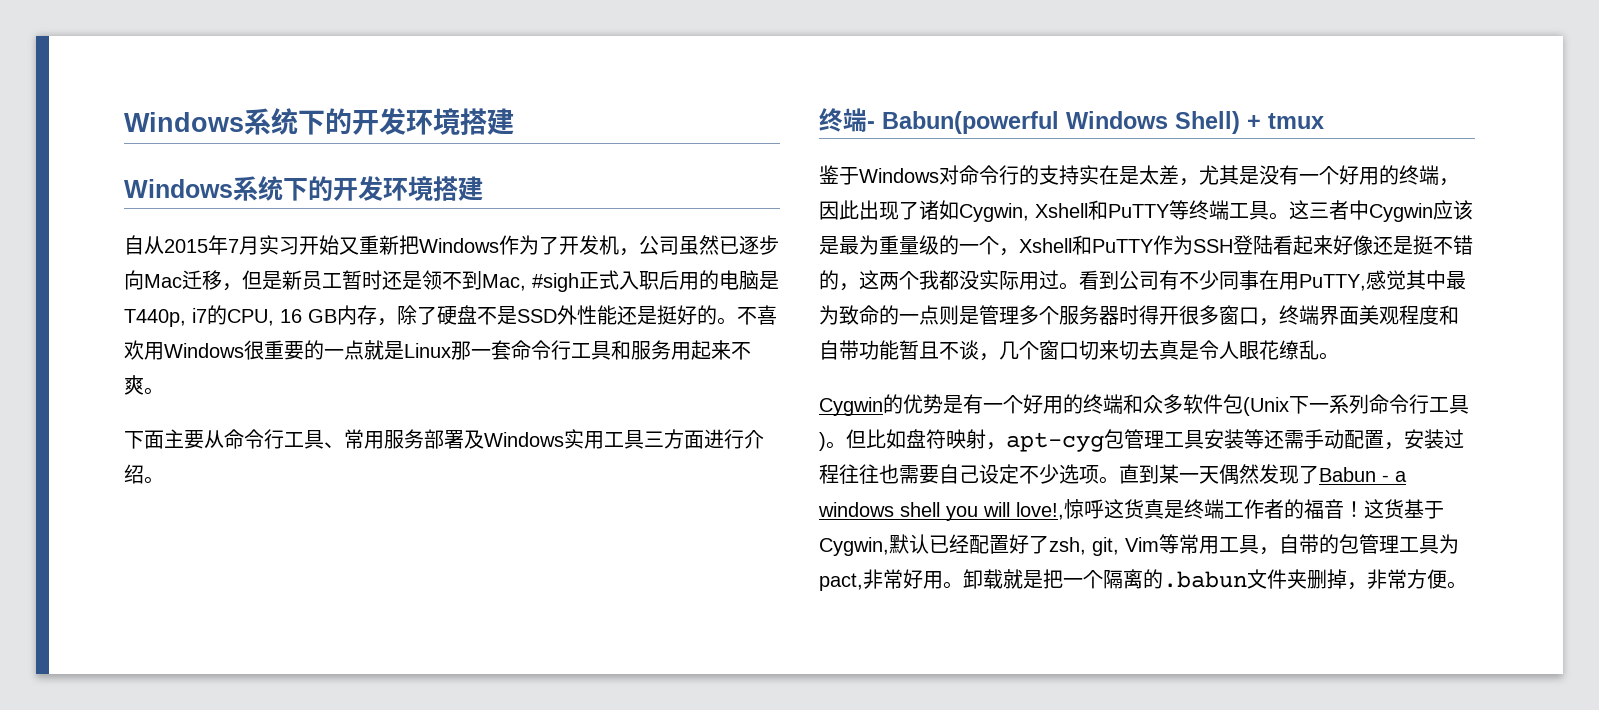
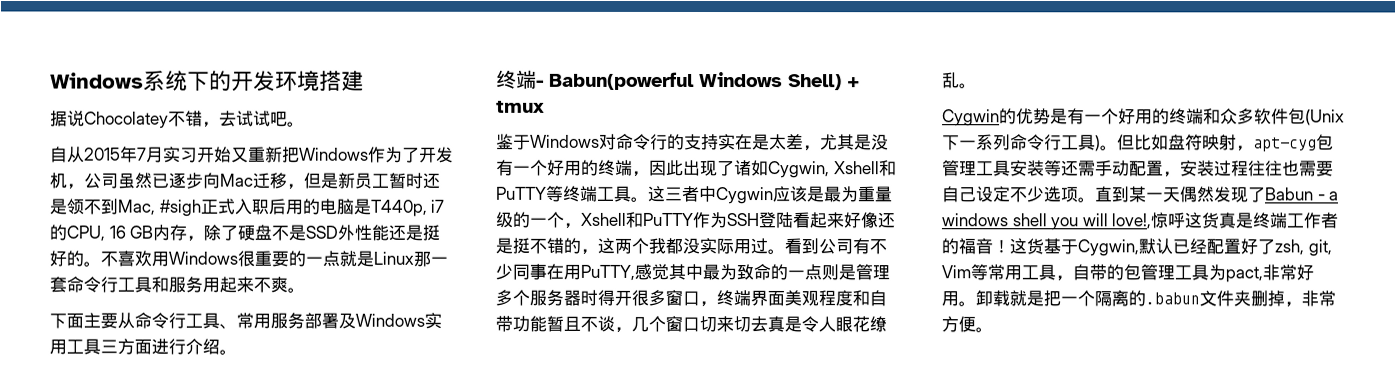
[124,108,514,135] [124,176,483,201] Windows系统下的开发环境搭建 // Windows系统下的开发环境搭建 -> [50,70,364,92] [50,110,305,129] Windows系统下的开发环境搭建 // 据说Chocolatey不错，去试试吧。

